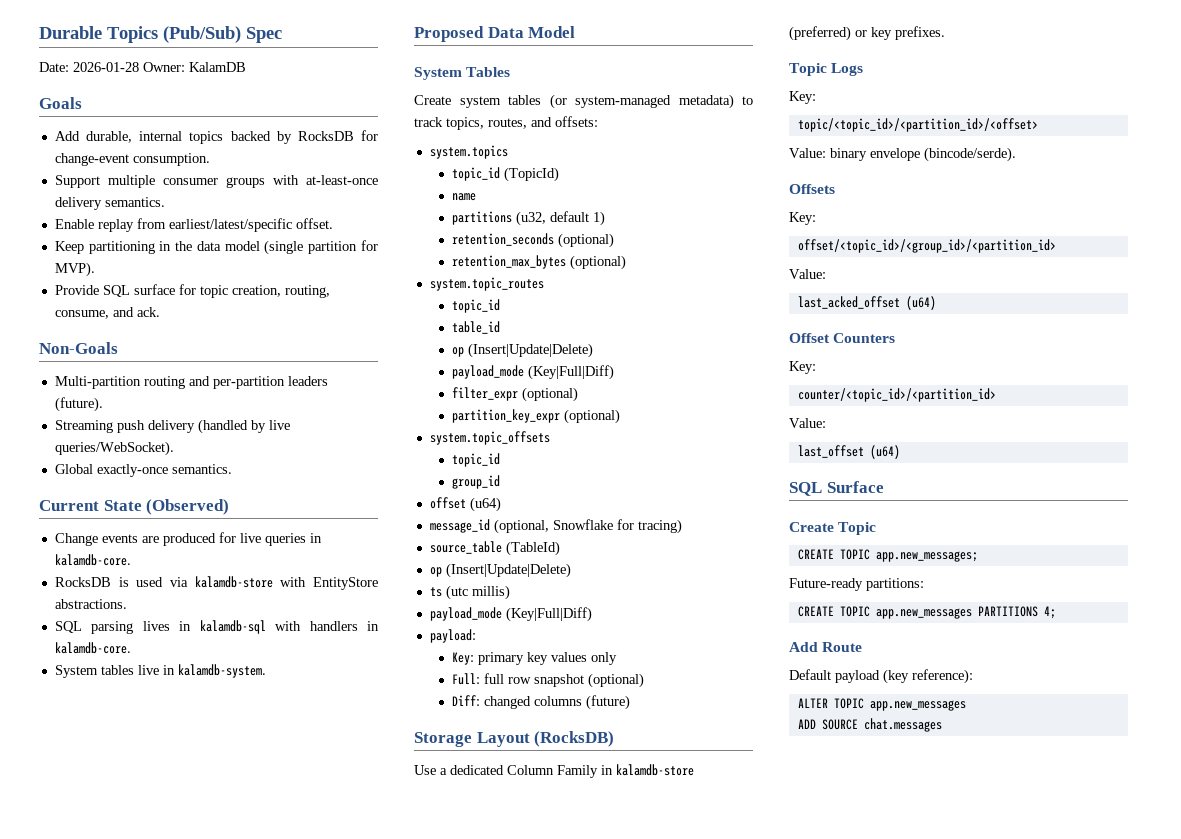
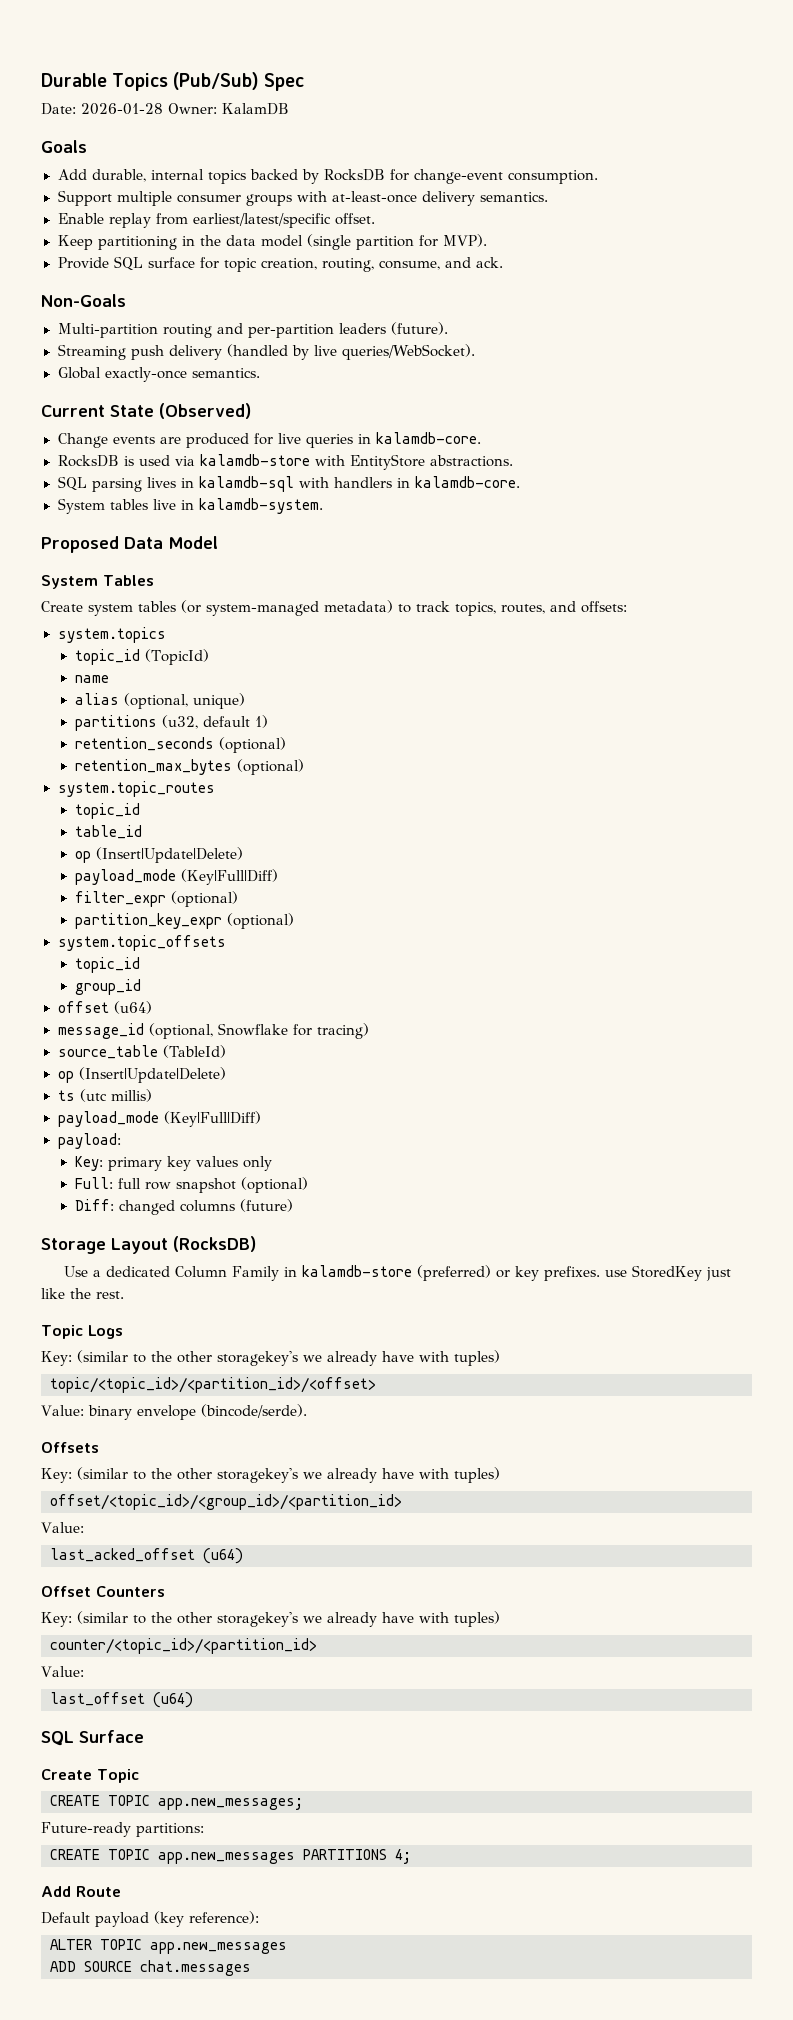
(477, 197) none -> [74,693,245,709] // alias (optional, unique)
[789,63,864,76] [789,91,816,104] // Topic Logs // Key: -> [605,1265,732,1281] [41,1288,124,1299] [41,1325,123,1339] [41,1350,500,1366] use StoredKey just like the rest. // Topic Logs // Key: (similar to the other storagekey's we already have with tuples)
(816, 218) none -> [77,1467,500,1483] (similar to the other storagekey's we already have with tuples)
(816, 367) none -> [77,1611,500,1627] (similar to the other storagekey's we already have with tuples)

